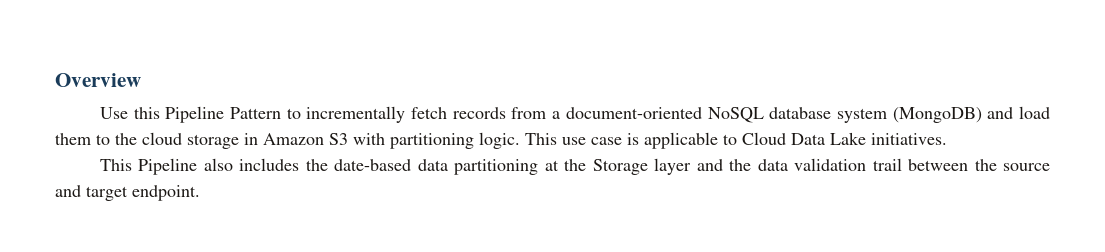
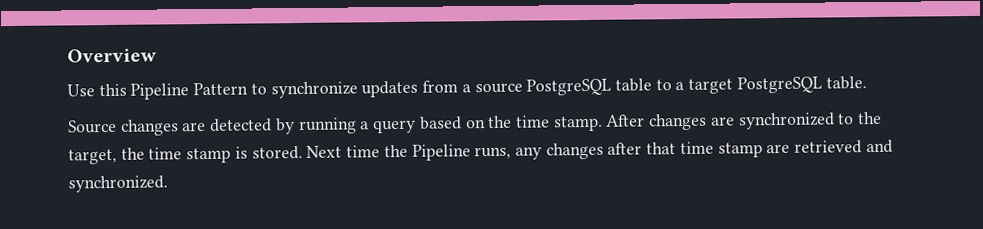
[306,106,1050,123] [55,132,947,149] [99,158,1050,175] [55,185,200,201] incrementally fetch records from a document-oriented NoSQL database system (MongoDB) and load them to the cloud storage in Amazon S3 with partitioning logic. This use case is applicable to Cloud Data Lake initiatives. // This Pipeline also includes the date-based data partitioning at the Storage layer and the data validation trail between the source and target endpoint. -> [270,76,867,99] [68,111,883,136] [68,139,893,165] [68,175,168,193] synchronize updates from a source PostgreSQL table to a target PostgreSQL table. // Source changes are detected by running a query based on the time stamp. After changes are synchronized to the target, the time stamp is stored. Next time the Pipeline runs, any changes after that time stamp are retrieved and synchronized.

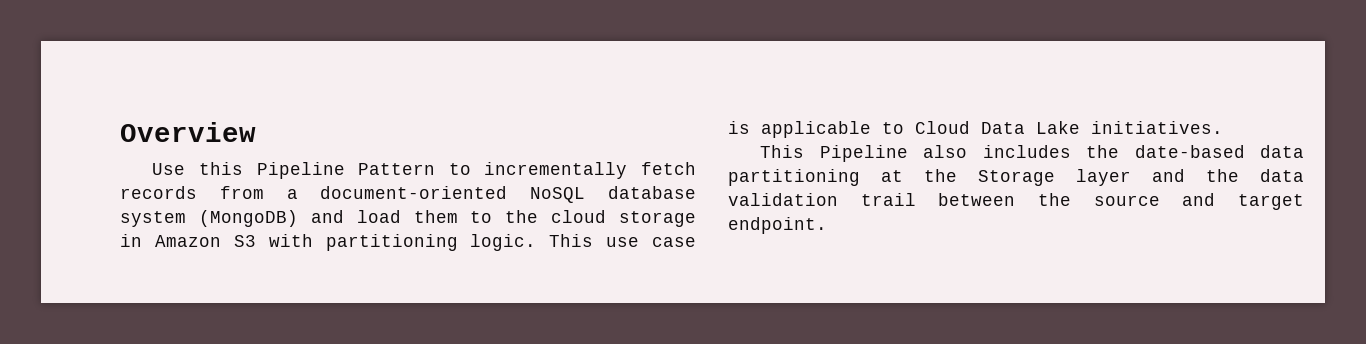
[270,76,867,99] [68,111,883,136] [68,139,893,165] [68,175,168,193] synchronize updates from a source PostgreSQL table to a target PostgreSQL table. // Source changes are detected by running a query based on the time stamp. After changes are synchronized to the target, the time stamp is stored. Next time the Pipeline runs, any changes after that time stamp are retrieved and synchronized. -> [484,162,696,179] [120,186,696,203] [120,210,696,227] [120,234,696,251] [728,121,1223,138] [760,145,1304,162] [728,169,1304,186] [728,193,1304,210] [728,217,827,234] incrementally fetch records from a document-oriented NoSQL database system (MongoDB) and load them to the cloud storage in Amazon S3 with partitioning logic. This use case is applicable to Cloud Data Lake initiatives. // This Pipeline also includes the date-based data partitioning at the Storage layer and the data validation trail between the source and target endpoint.

